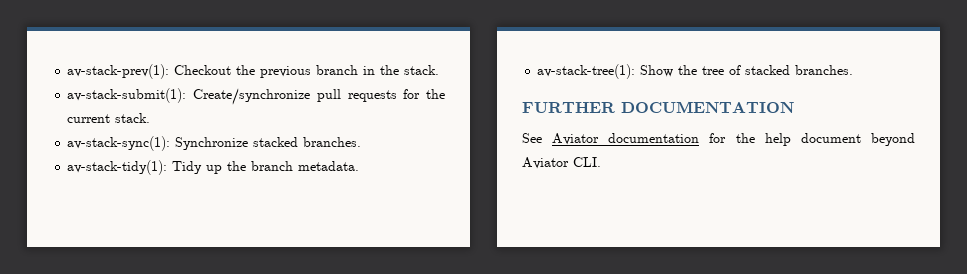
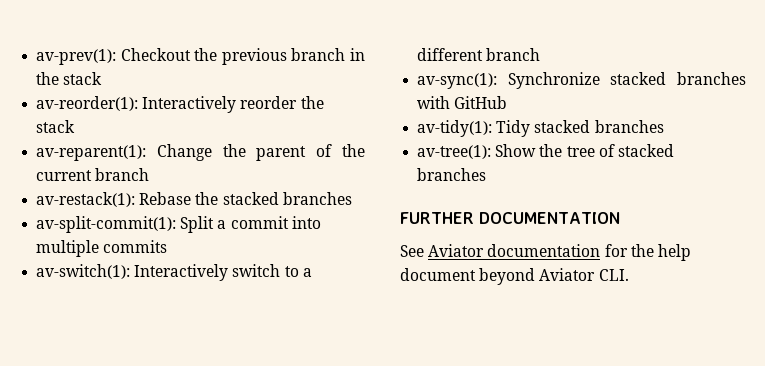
[67,64,170,79] av-stack-prev(1): -> [36,49,117,65] av-prev(1):
[404,65,440,75] [67,88,446,105] [67,113,151,123] [67,136,362,151] [67,160,360,175] [537,64,636,79] stack. // av-stack-submit(1): Create/synchronize pull requests for the current stack. // av-stack-sync(1): Synchronize stacked branches. // av-stack-tidy(1): Tidy up the branch metadata. // av-stack-tree(1): -> [63,72,103,85] [36,96,324,113] [36,120,76,133] [36,144,365,161] [36,168,150,181] [36,192,352,207] [36,216,321,233] [36,240,168,257] [36,264,312,281] [417,48,541,61] [417,72,746,89] [417,96,508,109] [417,120,664,137] [417,145,492,159] stack // av-reorder(1): Interactively reorder the stack // av-reparent(1): Change the parent of the current branch // av-restack(1): Rebase the stacked branches // av-split-commit(1): Split a commit into multiple commits // av-switch(1): Interactively switch to a different branch // av-sync(1): Synchronize stacked branches with GitHub // av-tidy(1): Tidy stacked branches // av-tree(1):
[795,65,854,75] branches. -> [417,168,487,181] branches

